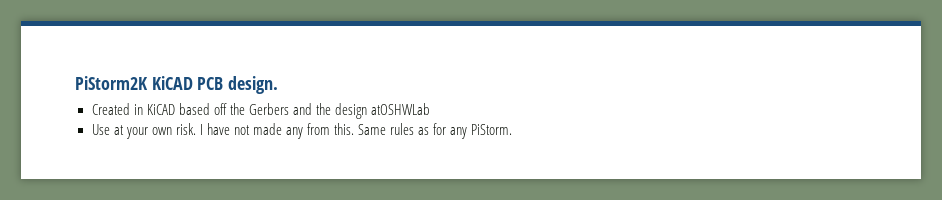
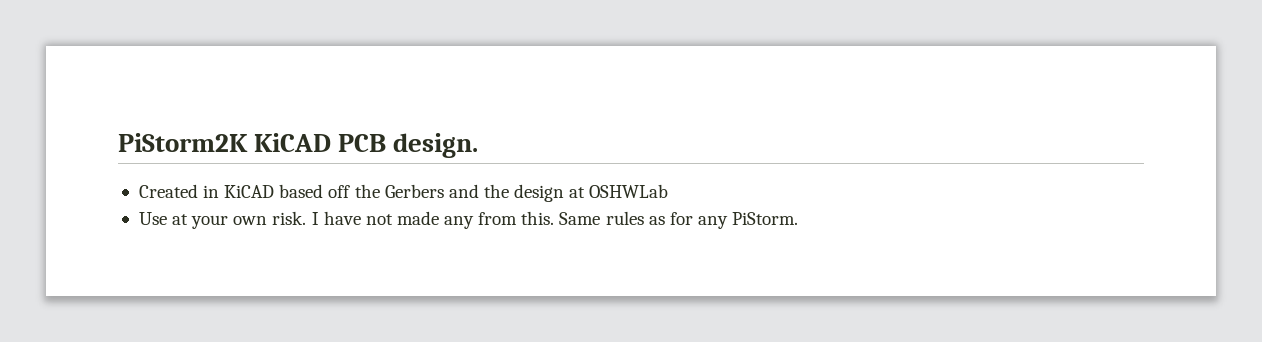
[371,103,431,115] atOSHWLab -> [569,184,669,198] at OSHWLab

